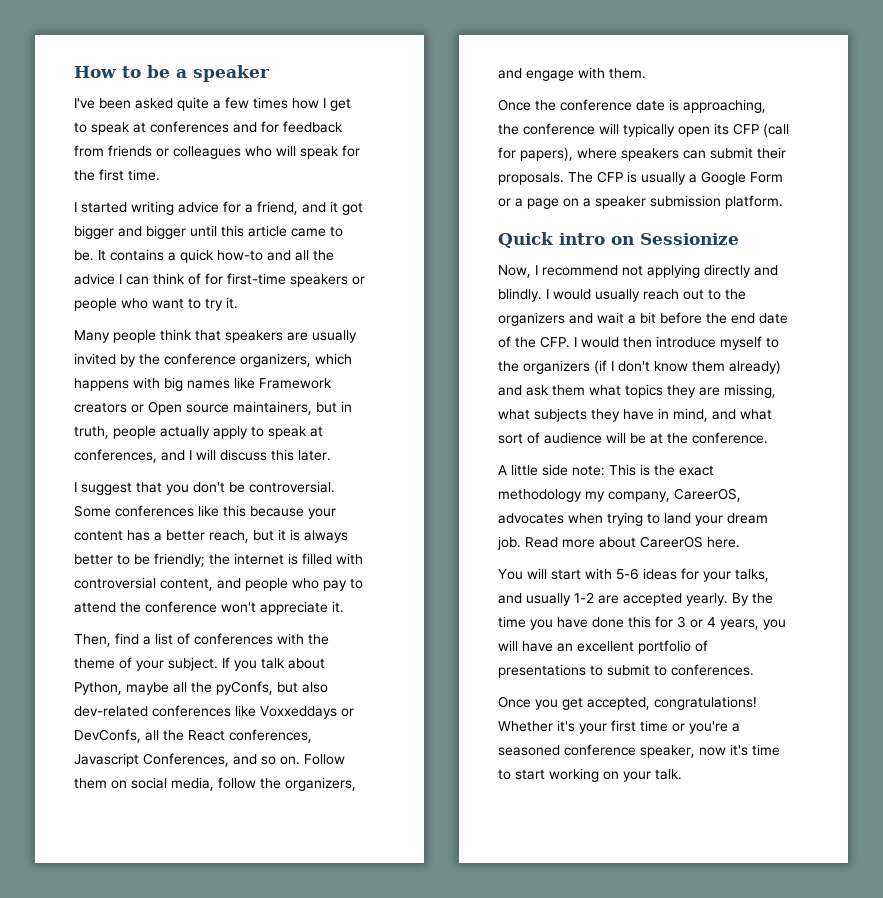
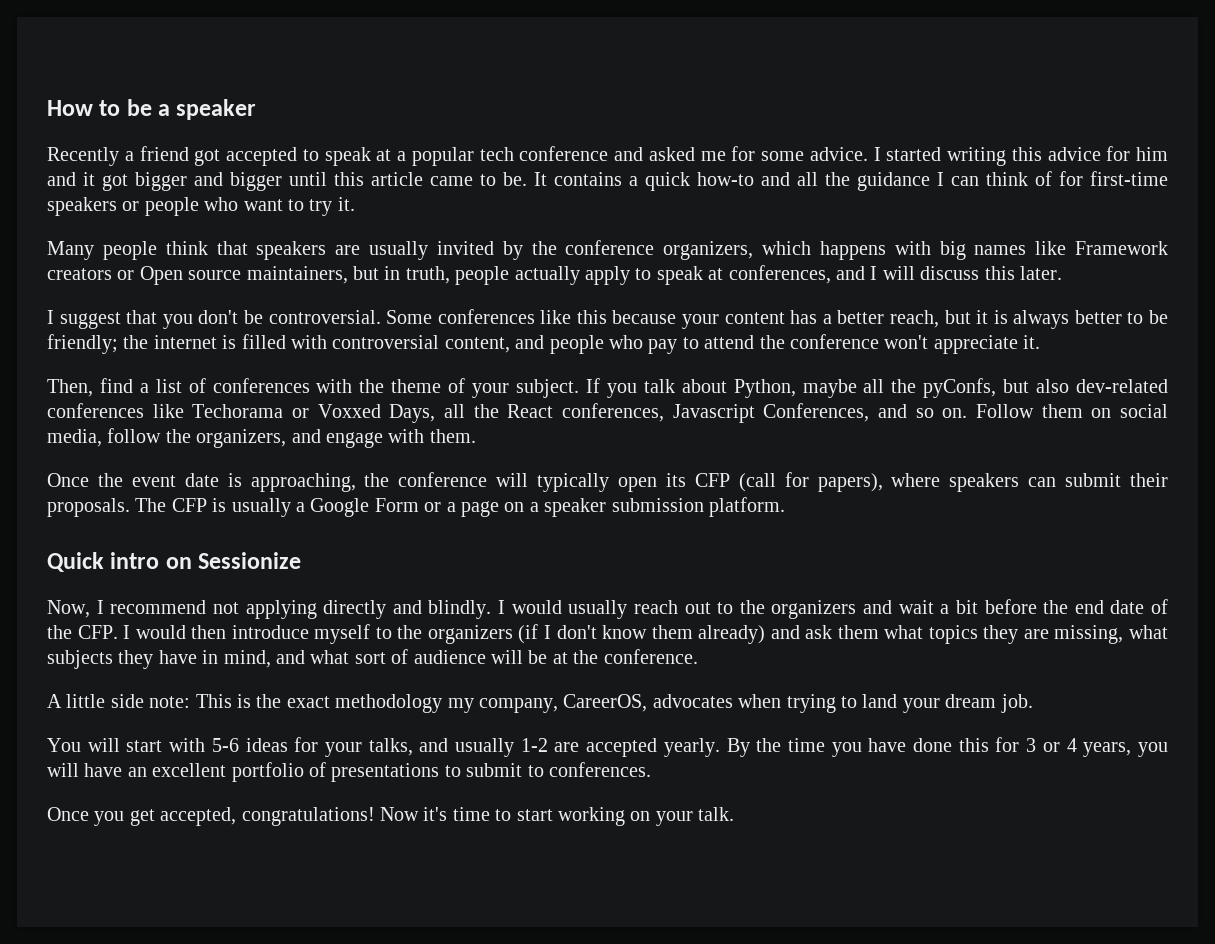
[74,97,351,111] [74,121,343,135] [74,145,360,159] [74,169,160,181] I've been asked quite a few times how I get to speak at conferences and for feedback from friends or colleagues who will speak for the first time. // -> [47,146,868,166] Recently a friend got accepted to speak at a popular tech conference and asked me for some advice.
(174, 208) none -> [1011,147,1042,161] this
[245,201,298,215] a friend, -> [1136,147,1168,161] him
[74,273,115,285] advice -> [857,172,930,191] guidance
[260,706,354,719] [74,729,141,743] Voxxeddays or DevConfs, -> [192,404,436,423] Techorama or Voxxed Days,
[560,99,632,111] conference -> [131,475,176,487] event
[525,536,740,548] Read more about CareerOS here. -> (1033, 703) none
[498,720,740,734] [498,744,726,758] Whether it's your first time or you're a seasoned conference speaker, now -> [380,807,419,821] Now

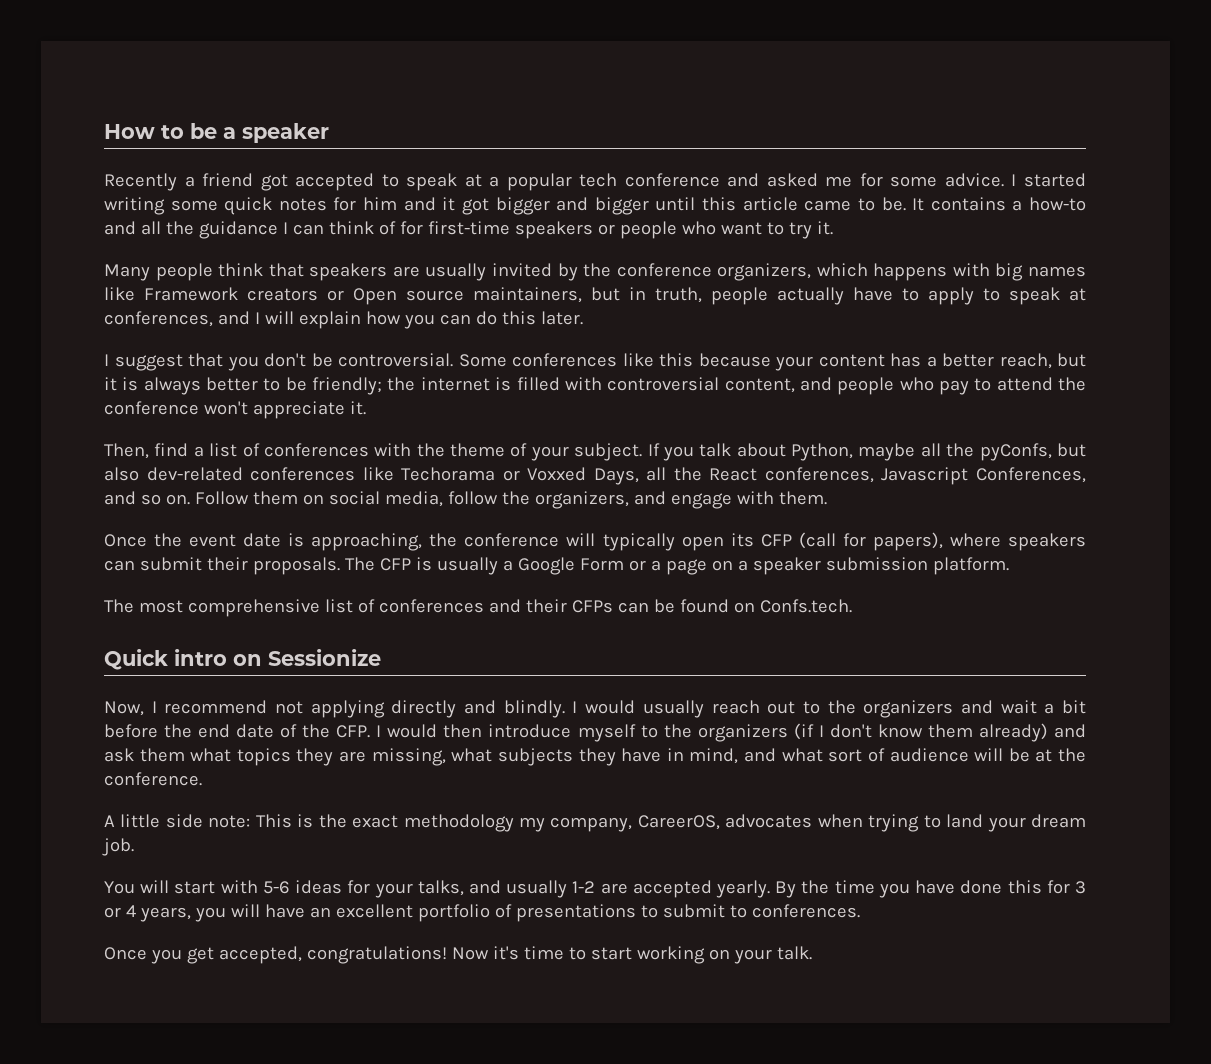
[1011,147,1101,161] this advice -> [170,197,327,215] some quick notes
[645,172,690,191] quick -> (1023, 205) none
(580, 275) none -> [853,287,919,301] have to
[920,266,980,280] discuss -> [298,311,497,329] explain how you can do
(785, 507) none -> [104,599,852,617] // The most comprehensive list of conferences and their CFPs can be found on Confs.tech.

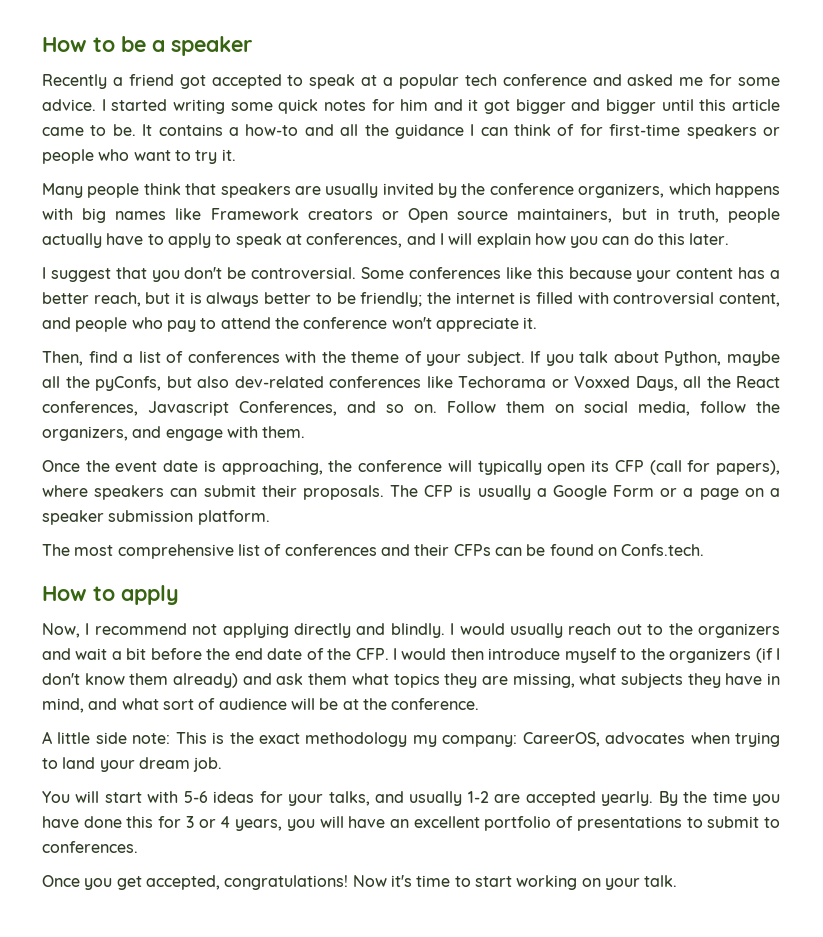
[104,649,381,670] Quick intro on Sessionize -> [42,585,179,605] How to apply
[550,817,633,832] company, -> [442,735,518,747] company:

